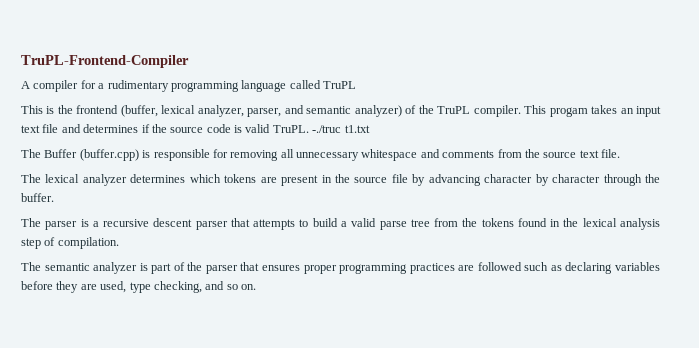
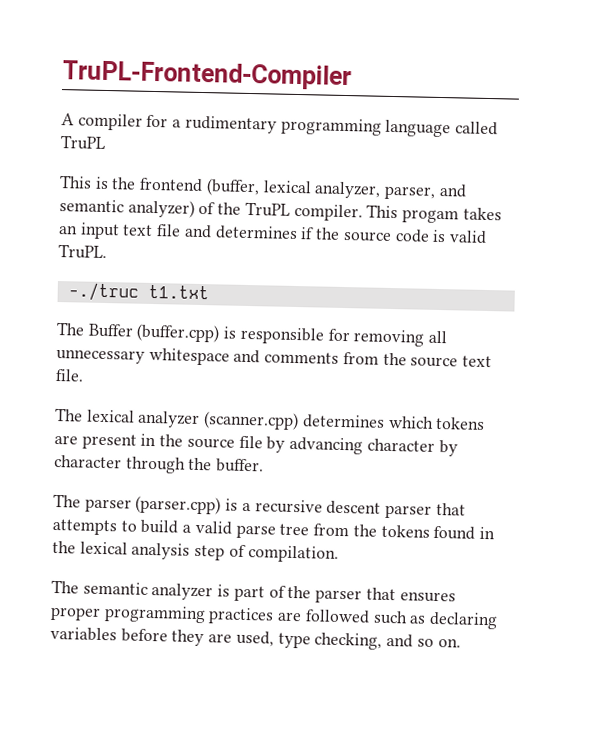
(309, 129) none -> (107, 252) //
(127, 180) none -> [203,411,300,431] (scanner.cpp)
(78, 225) none -> [135,495,222,515] (parser.cpp)

